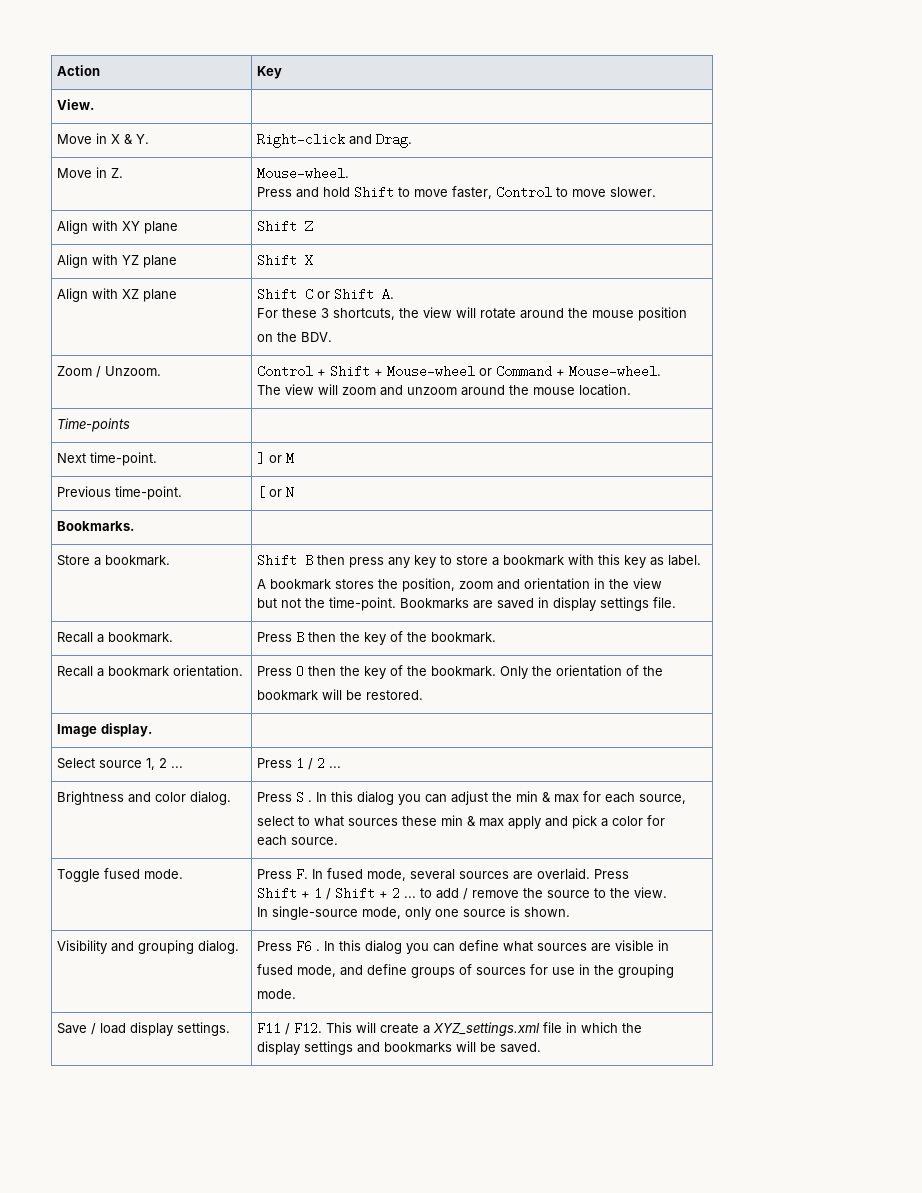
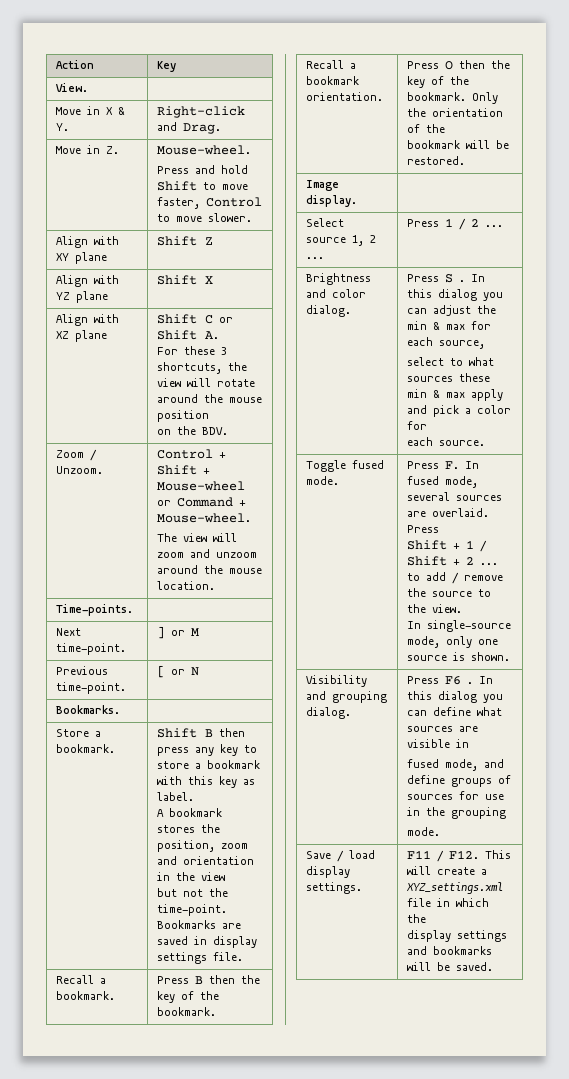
[57,418,131,432] Time-points -> [56,604,134,616] Time-points.

